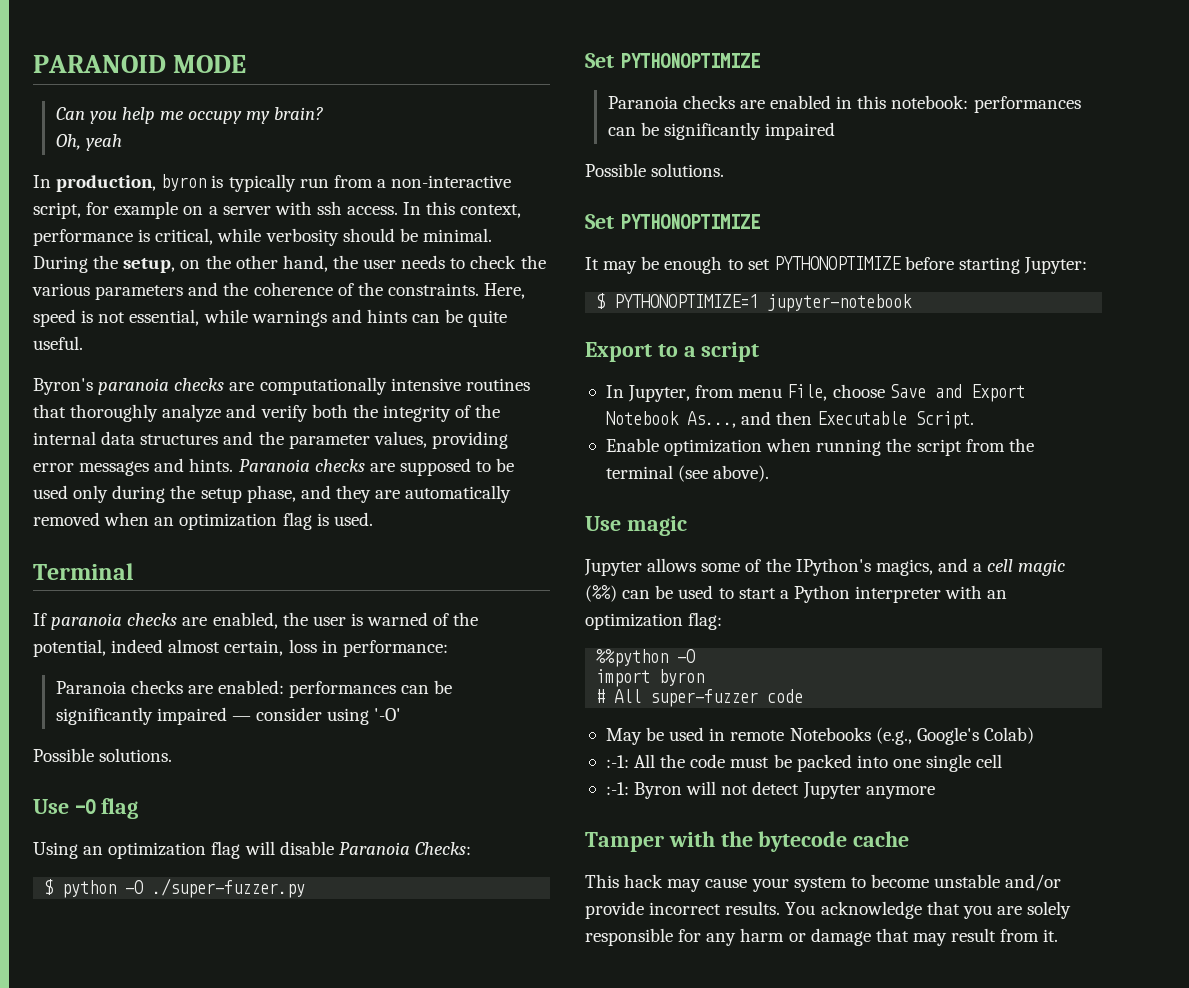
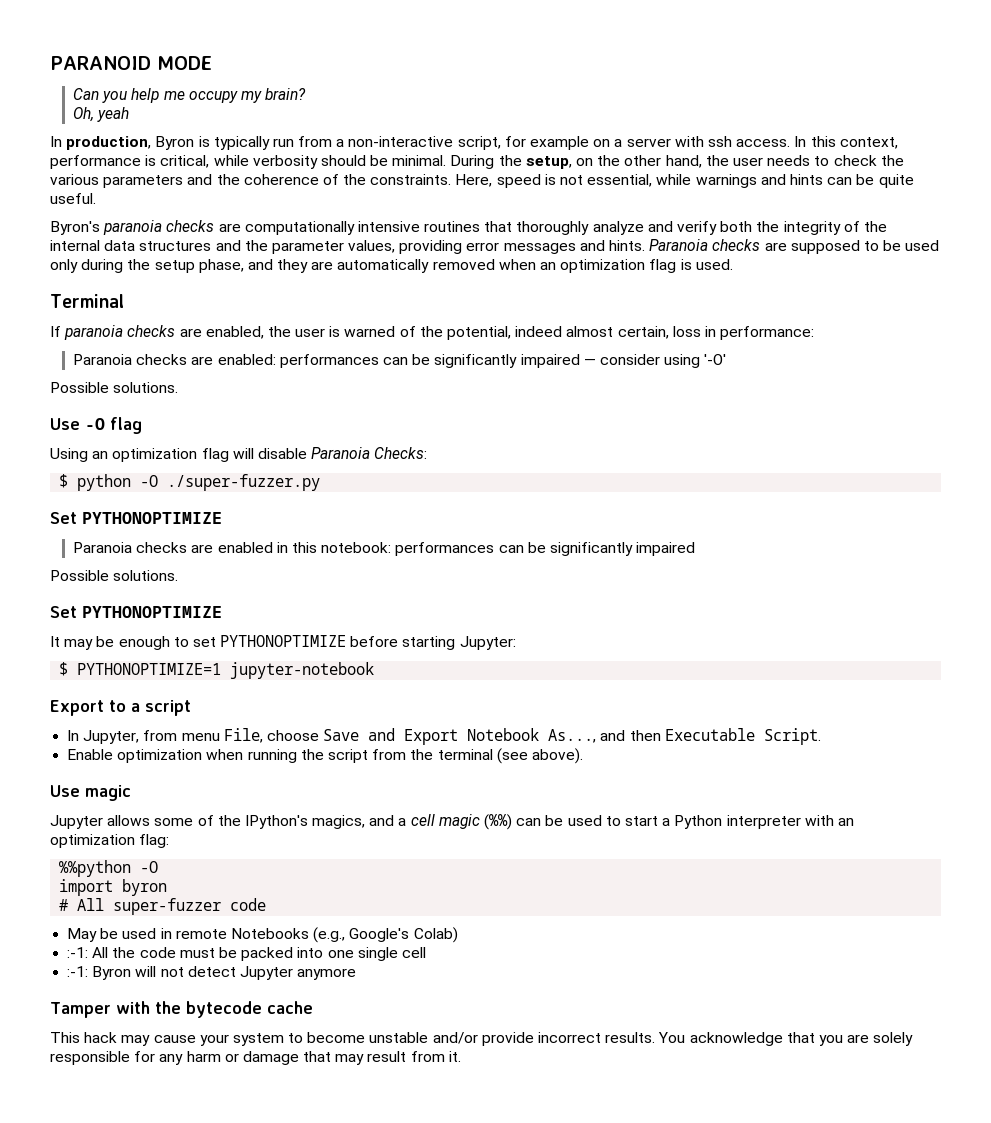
[161,174,207,191] byron -> [155,136,195,150] Byron

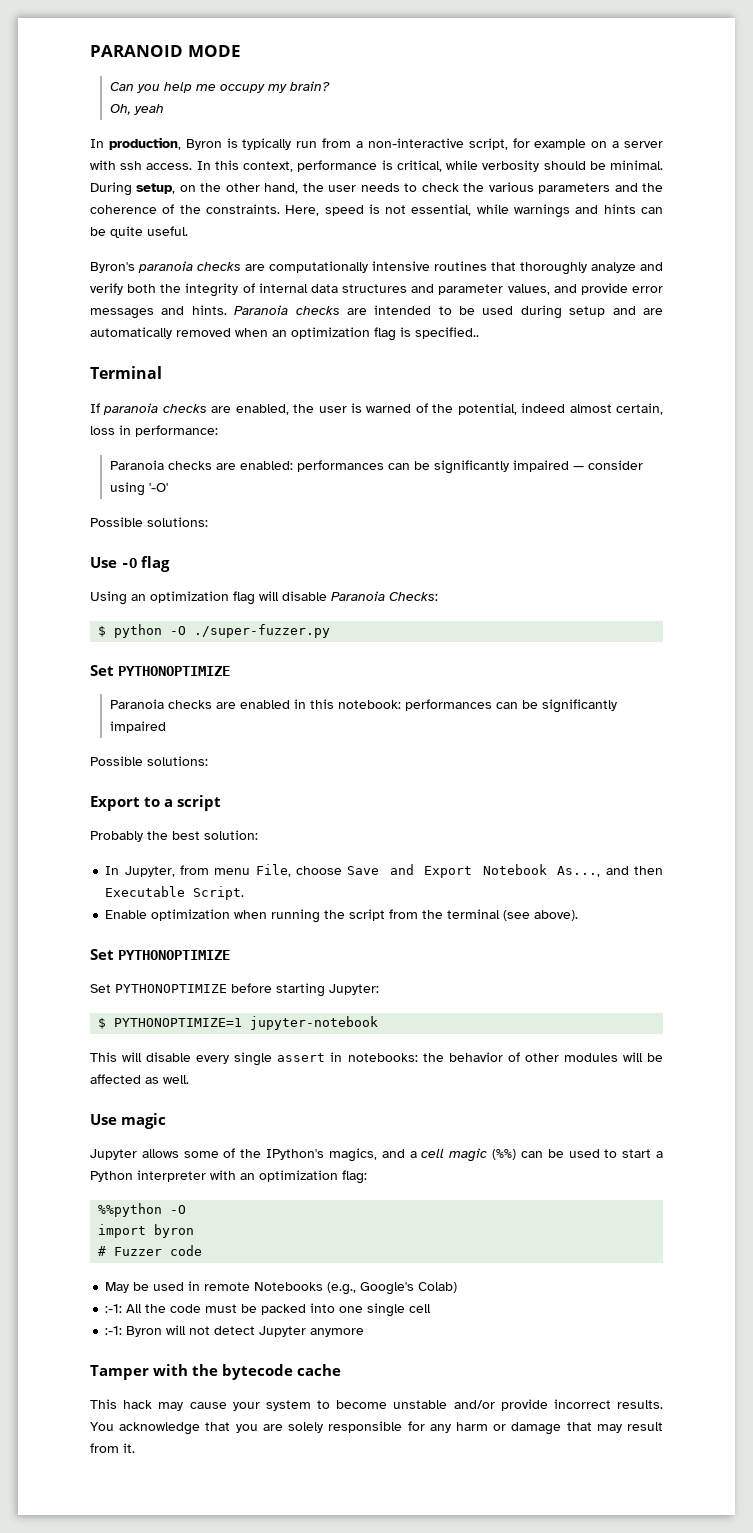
[498,155,522,166] the -> (132, 189) none
[863,221,887,232] the -> (255, 288) none
[244,240,268,251] the -> (435, 288) none
[399,240,463,254] providing -> [553,283,628,295] and provide
[790,240,860,254] supposed -> [374,305,432,315] intended
[50,259,309,273] only during the setup phase, and they -> [520,305,636,319] during setup and
[695,259,733,270] used. -> [415,327,479,339] specified..
[113,382,179,393] solutions. -> [147,517,208,527] solutions:
[113,570,179,581] [50,606,222,618] [50,635,516,650] [59,662,375,679] solutions. // Set PYTHONOPTIMIZE // It may be enough to set PYTHONOPTIMIZE before starting Jupyter: // $ PYTHONOPTIMIZE=1 jupyter-notebook -> [147,756,208,766] solutions:
(191, 708) none -> [90,830,258,842] // Probably the best solution:
(583, 756) none -> [90,949,230,960] [90,983,379,997] [98,1016,379,1030] [90,1052,663,1066] [90,1074,189,1084] // Set PYTHONOPTIMIZE // Set PYTHONOPTIMIZE before starting Jupyter: // $ PYTHONOPTIMIZE=1 jupyter-notebook // This will disable every single assert in notebooks: the behavior of other modules will be affected as well.
[77,898,222,915] All super-fuzzer -> [114,1247,163,1256] Fuzzer

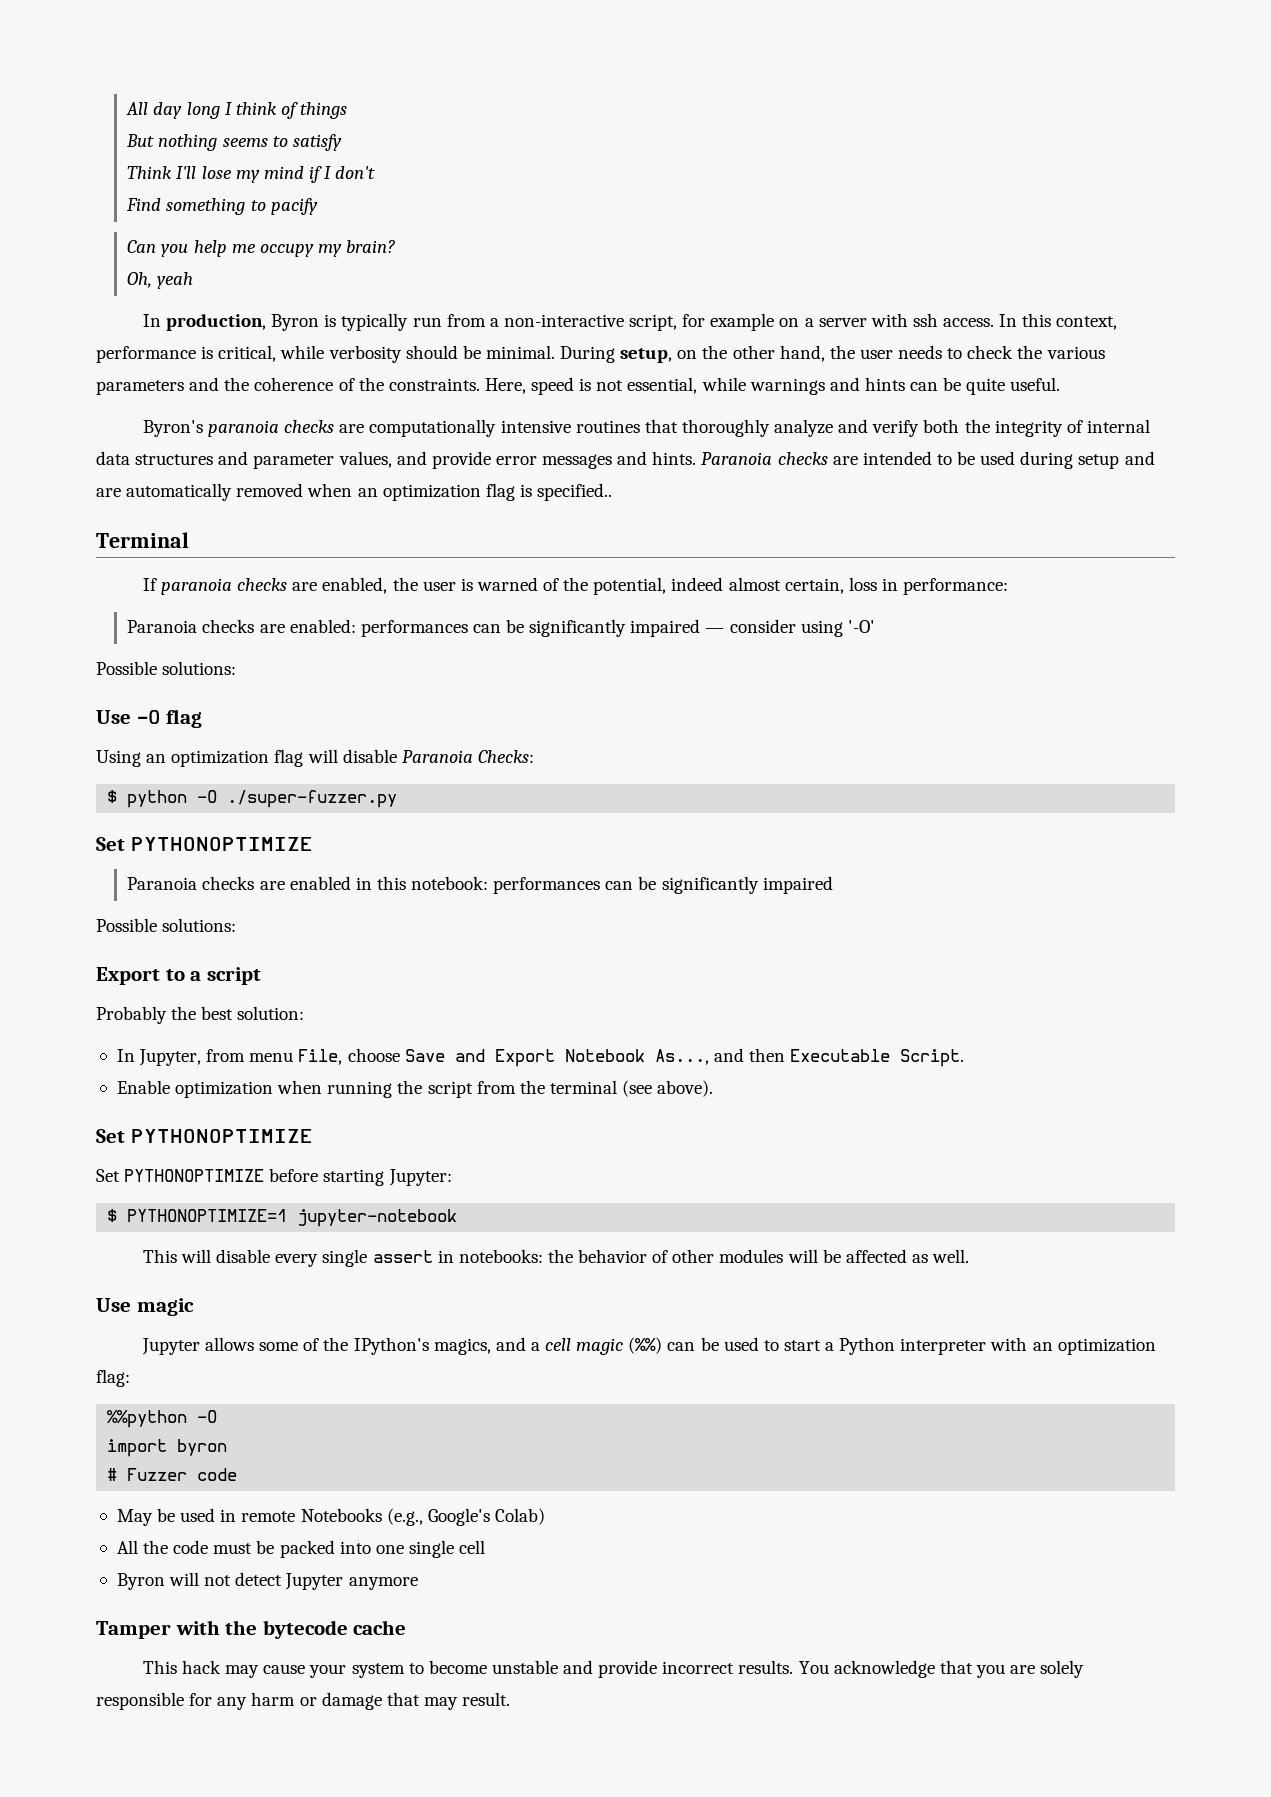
[90,45,241,57] PARANOID MODE -> [126,102,348,119] [126,134,342,151] [127,166,376,183] [126,198,318,215] All day long I think of things // But nothing seems to satisfy // Think I'll lose my mind if I don't // Find something to pacify
[105,1304,123,1313] :-1: -> (545, 1516) none
[105,1326,123,1335] :-1: -> (486, 1547) none
[453,1400,495,1409] and/or -> [563,1660,594,1674] and
[627,1422,664,1431] [90,1443,135,1453] result from it. -> [462,1692,511,1706] result.

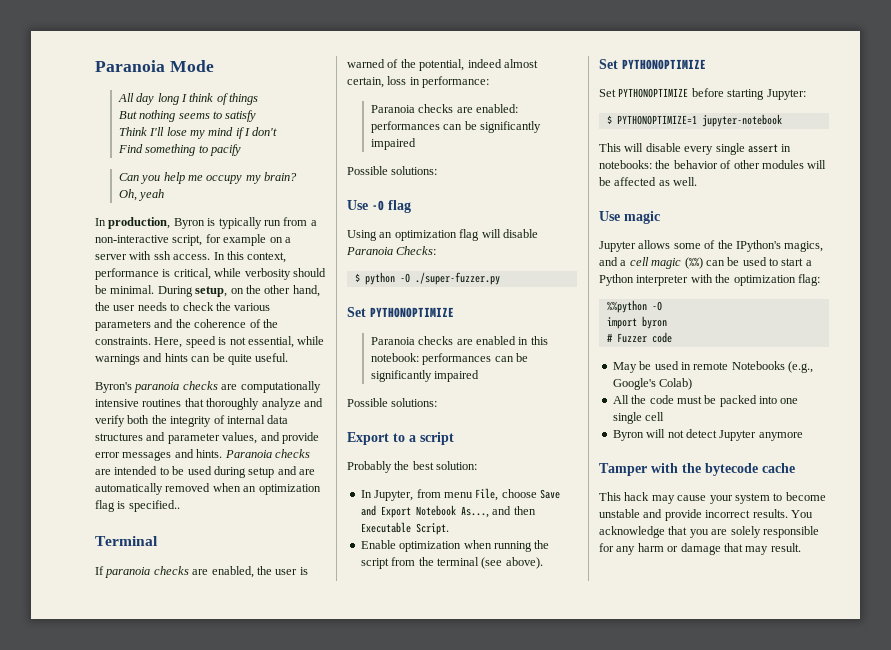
(126, 108) none -> [95,60,214,72] Paranoia Mode //
[705,619,875,637] — consider using '-O' -> (416, 144) none
[1032,1342,1053,1351] an -> [715,274,731,283] the

